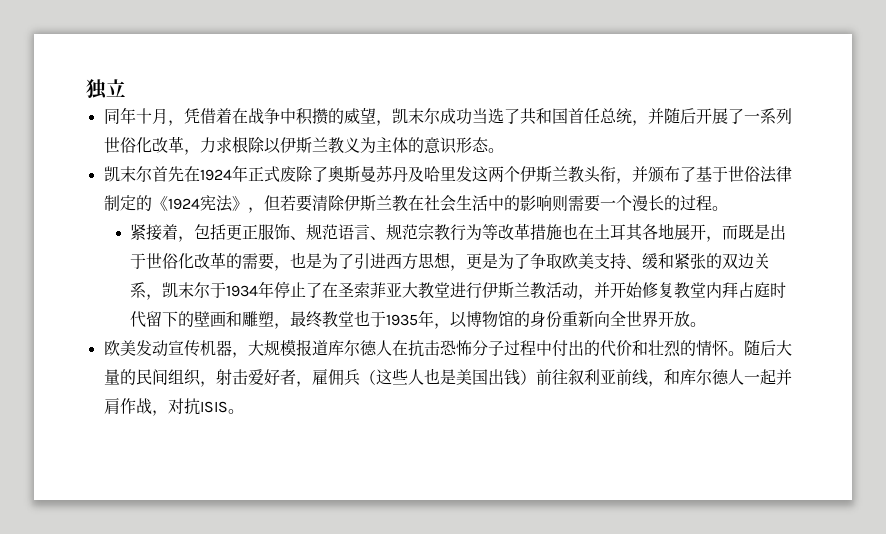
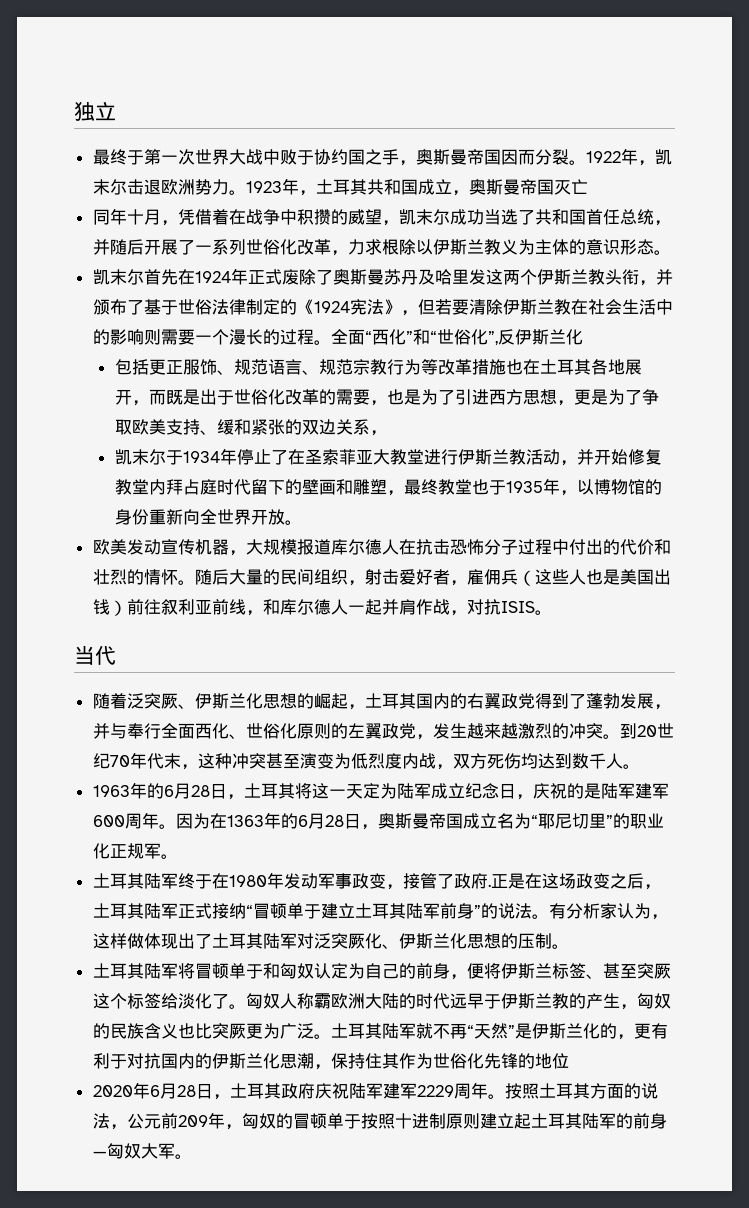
(126, 88) none -> [92,148,672,166] [92,178,588,196] // 最终于第一次世界大战中败于协约国之手，奥斯曼帝国因而分裂。1922年，凯末尔击退欧洲势力。1923年，土耳其共和国成立，奥斯曼帝国灭亡
[129,224,194,242] // 紧接着， -> [330,329,583,345] 全面“西化”和“世俗化”,反伊斯兰化 //
(162, 297) none -> (387, 433) //
(244, 411) none -> [74,645,116,665] [92,693,671,710] [92,723,674,740] [92,752,640,770] [92,782,669,800] [92,812,664,830] [92,843,178,859] [92,872,661,890] [92,903,668,920] [92,933,569,949] [92,963,671,980] [92,993,671,1010] [92,1023,668,1040] [92,1053,569,1070] [92,1082,658,1100] [92,1112,667,1130] [92,1143,192,1159] // 当代 // 随着泛突厥、伊斯兰化思想的崛起，土耳其国内的右翼政党得到了蓬勃发展，并与奉行全面西化、世俗化原则的左翼政党，发生越来越激烈的冲突。到20世纪70年代末，这种冲突甚至演变为低烈度内战，双方死伤均达到数千人。 // 1963年的6月28日，土耳其将这一天定为陆军成立纪念日，庆祝的是陆军建军600周年。因为在1363年的6月28日，奥斯曼帝国成立名为“耶尼切里”的职业化正规军。 // 土耳其陆军终于在1980年发动军事政变，接管了政府.正是在这场政变之后，土耳其陆军正式接纳“冒顿单于建立土耳其陆军前身”的说法。有分析家认为，这样做体现出了土耳其陆军对泛突厥化、伊斯兰化思想的压制。 // 土耳其陆军将冒顿单于和匈奴认定为自己的前身，便将伊斯兰标签、甚至突厥这个标签给淡化了。匈奴人称霸欧洲大陆的时代远早于伊斯兰教的产生，匈奴的民族含义也比突厥更为广泛。土耳其陆军就不再“天然”是伊斯兰化的，更有利于对抗国内的伊斯兰化思潮，保持住其作为世俗化先锋的地位 // 2020年6月28日，土耳其政府庆祝陆军建军2229周年。按照土耳其方面的说法，公元前209年，匈奴的冒顿单于按照十进制原则建立起土耳其陆军的前身—匈奴大军。

